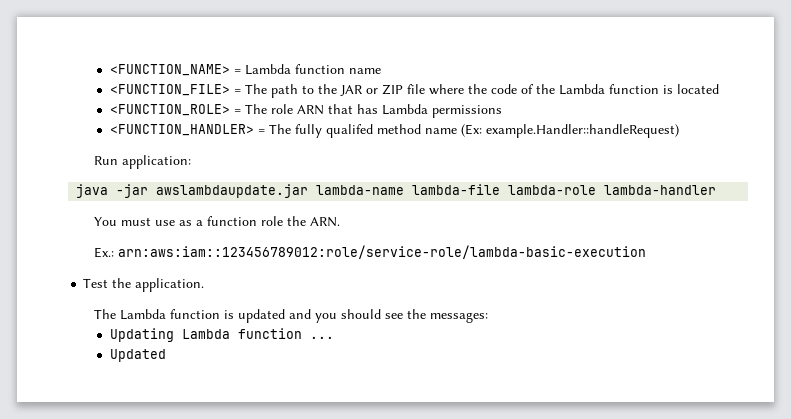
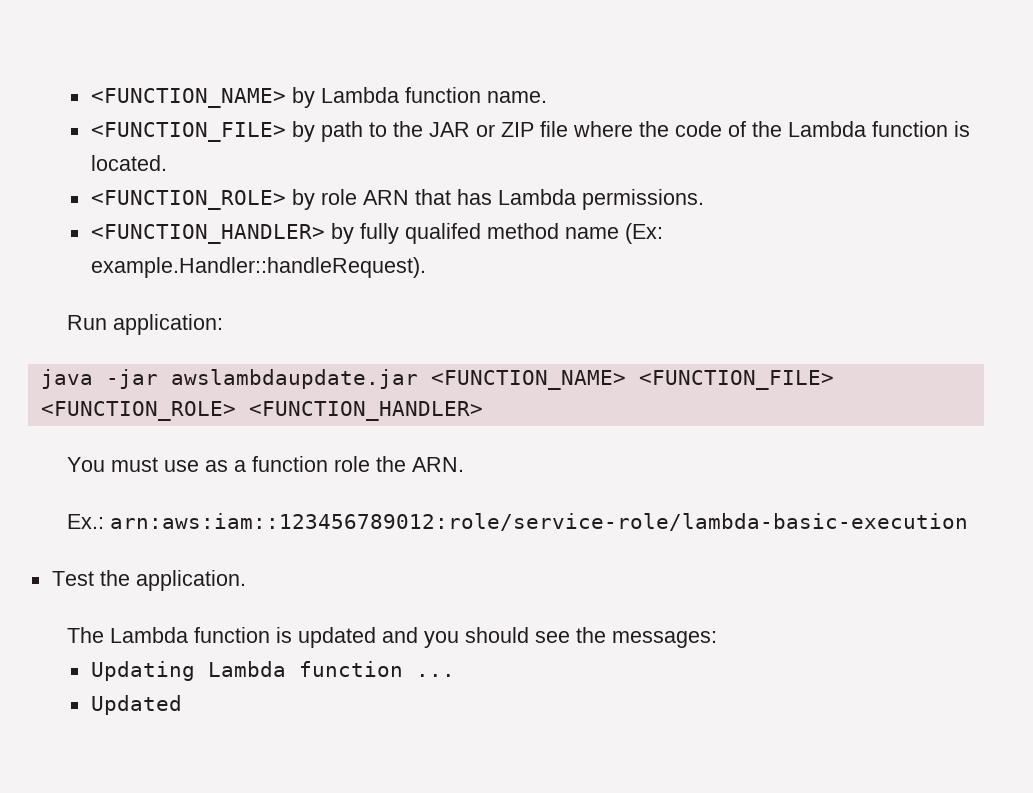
[109,64,381,76] [109,84,267,96] <FUNCTION_NAME> = Lambda function name // <FUNCTION_FILE> = The -> [90,87,547,108] [90,121,315,142] <FUNCTION_NAME> by Lambda function name. // <FUNCTION_FILE> by
[676,84,719,94] [109,104,267,116] located // <FUNCTION_ROLE> = The -> [90,155,167,171] [90,189,315,210] located. // <FUNCTION_ROLE> by
[431,105,502,118] [109,124,291,136] permissions // <FUNCTION_HANDLER> = The -> [581,189,704,210] [90,223,354,244] permissions. // <FUNCTION_HANDLER> by
[485,124,679,138] example.Handler::handleRequest) -> [90,257,426,278] example.Handler::handleRequest).
[316,184,717,195] lambda-name lambda-file lambda-role lambda-handler -> [430,370,834,390] [40,401,483,421] <FUNCTION_NAME> <FUNCTION_FILE> <FUNCTION_ROLE> <FUNCTION_HANDLER>

